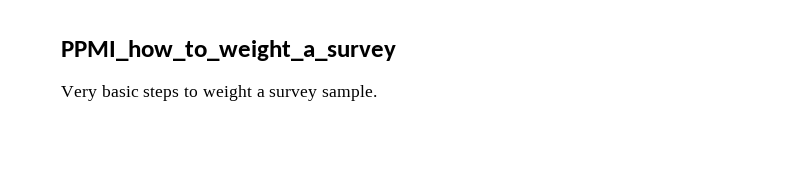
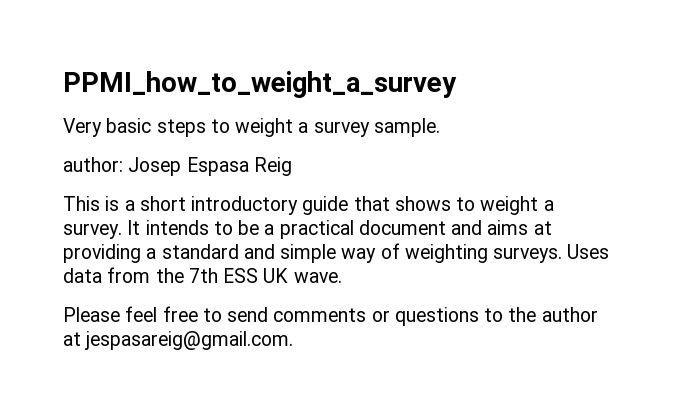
(378, 93) none -> [63,157,292,176] [63,196,554,215] [63,220,552,239] [63,243,610,263] [63,267,342,283] [63,306,598,326] [63,331,294,350] // author: Josep Espasa Reig // This is a short introductory guide that shows to weight a survey. It intends to be a practical document and aims at providing a standard and simple way of weighting surveys. Uses data from the 7th ESS UK wave. // Please feel free to send comments or questions to the author at jespasareig@gmail.com.

